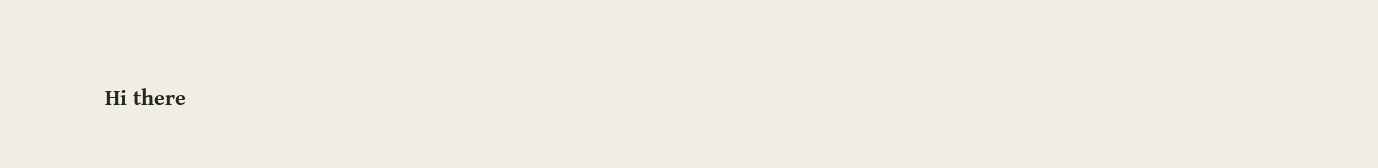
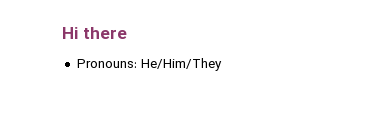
(186, 96) none -> [76,58,222,71] // Pronouns: He/Him/They

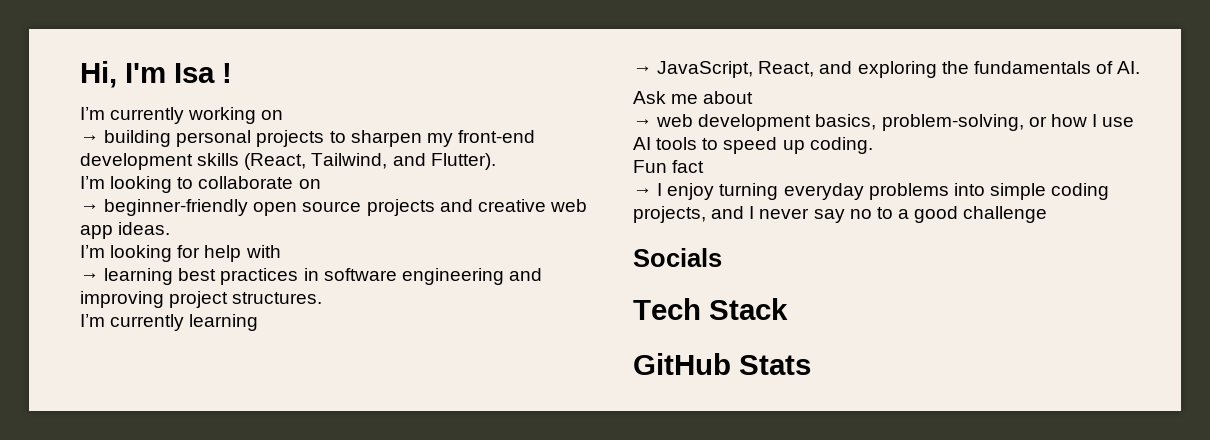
[62,27,127,39] [76,58,222,71] Hi there // Pronouns: He/Him/They -> [80,61,232,88] [80,107,284,124] [80,130,535,147] [80,153,496,170] [80,176,321,193] [80,199,587,216] [80,222,171,239] [80,245,281,262] [80,268,542,285] [80,291,323,308] [80,314,259,331] [633,61,1141,78] [633,91,754,104] [633,114,1135,131] [633,137,873,154] [633,160,705,173] [633,183,1110,200] [633,206,1048,223] [633,248,722,267] [633,298,788,320] [633,353,811,375] Hi, I'm Isa ! // I’m currently working on // → building personal projects to sharpen my front-end development skills (React, Tailwind, and Flutter). // I’m looking to collaborate on // → beginner-friendly open source projects and creative web app ideas. // I’m looking for help with // → learning best practices in software engineering and improving project structures. // I’m currently learning // → JavaScript, React, and exploring the fundamentals of AI. // Ask me about // → web development basics, problem-solving, or how I use AI tools to speed up coding. // Fun fact // → I enjoy turning everyday problems into simple coding projects, and I never say no to a good challenge // Socials // Tech Stack // GitHub Stats

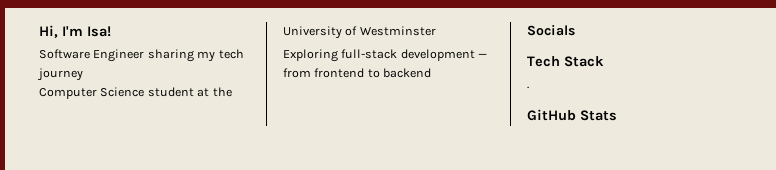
[174,63,232,83] [80,107,284,124] [80,130,535,147] [80,153,496,170] [80,176,321,193] [80,199,587,216] [80,222,171,239] [80,245,281,262] [80,268,542,285] [80,291,323,308] [80,314,259,331] [633,61,1141,78] [633,91,754,104] [633,114,1135,131] [633,137,873,154] [633,160,705,173] [633,183,1110,200] [633,206,1048,223] Isa ! // I’m currently working on // → building personal projects to sharpen my front-end development skills (React, Tailwind, and Flutter). // I’m looking to collaborate on // → beginner-friendly open source projects and creative web app ideas. // I’m looking for help with // → learning best practices in software engineering and improving project structures. // I’m currently learning // → JavaScript, React, and exploring the fundamentals of AI. // Ask me about // → web development basics, problem-solving, or how I use AI tools to speed up coding. // Fun fact // → I enjoy turning everyday problems into simple coding projects, and I never say no to a good challenge -> [87,26,111,37] [39,49,244,62] [37,68,83,81] [39,87,232,99] [283,26,436,39] [283,49,488,62] [283,68,432,78] Isa! // Software Engineer sharing my tech journey // Computer Science student at the University of Westminster // Exploring full-stack development — from frontend to backend
(788, 309) none -> [527,86,529,89] // .

